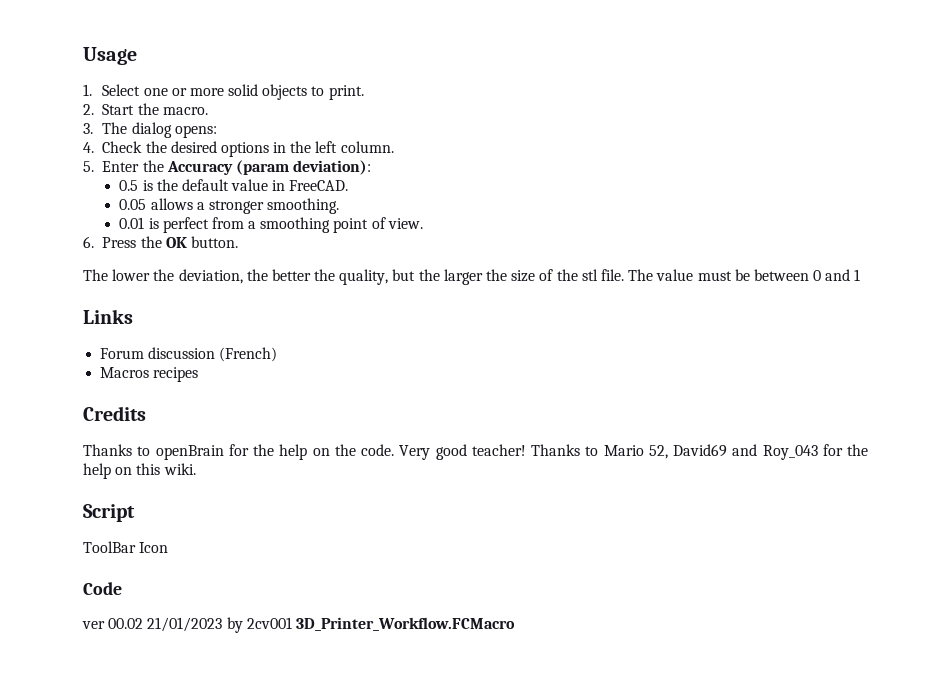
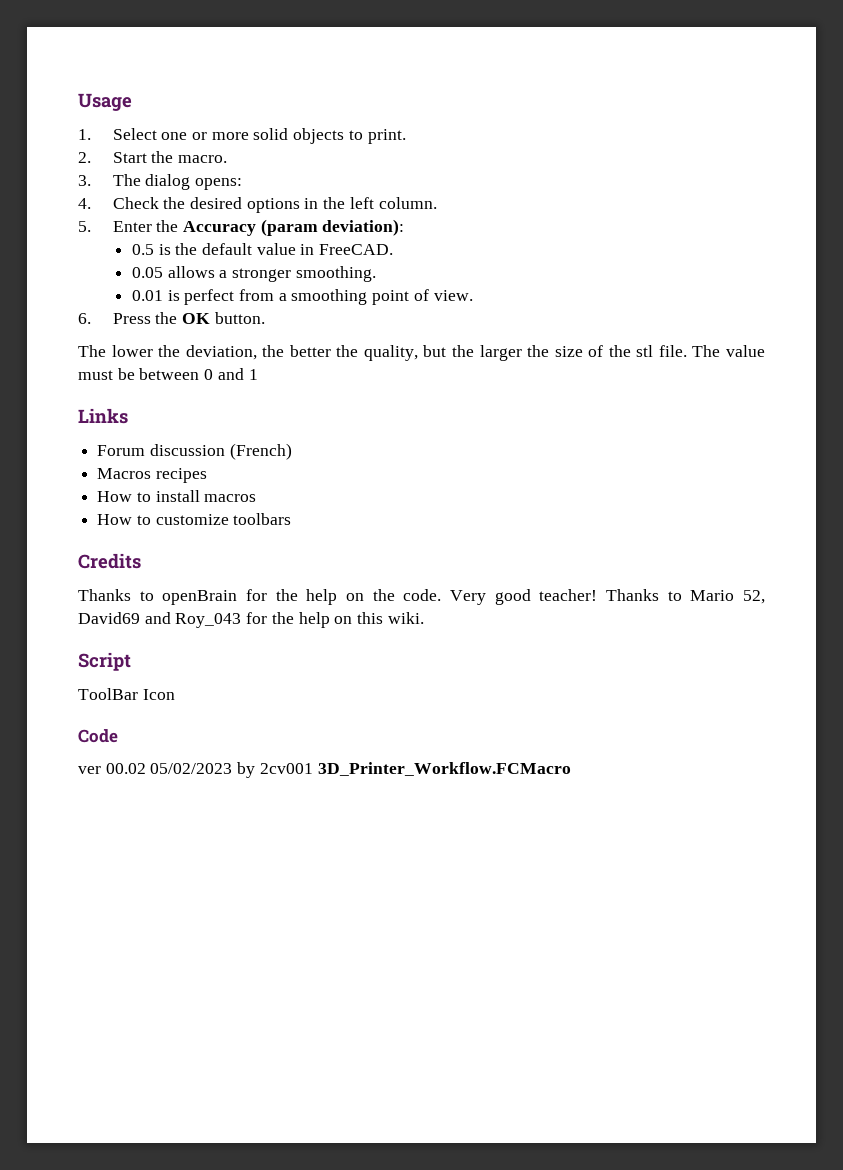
(199, 374) none -> [97,490,257,502] [97,513,292,525] // How to install macros // How to customize toolbars
[147,617,223,632] 21/01/2023 -> [150,763,233,774] 05/02/2023

